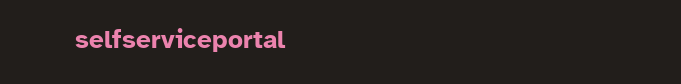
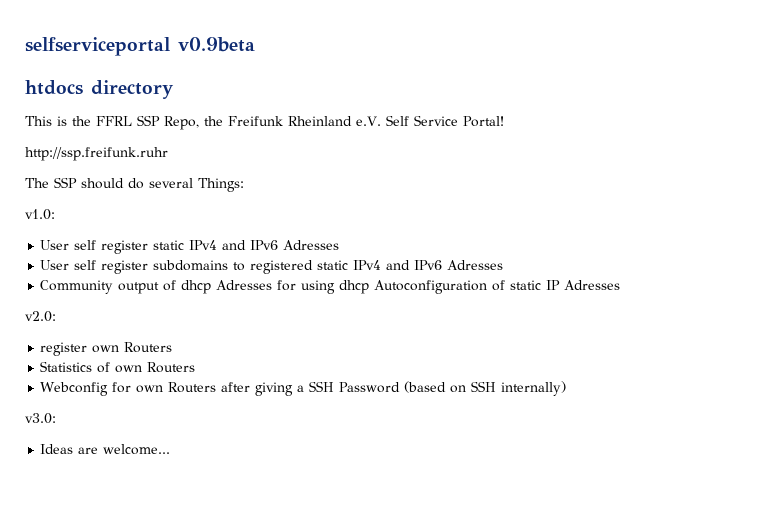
(286, 40) none -> [178,37,255,52] [25,80,174,99] [25,115,504,130] [25,147,168,161] [25,177,244,192] [25,209,55,220] [40,240,340,254] [40,260,504,274] [40,280,621,294] [25,311,56,322] [40,342,173,356] [40,361,196,373] [40,381,567,396] [25,413,56,424] [40,444,171,455] v0.9beta // htdocs directory // This is the FFRL SSP Repo, the Freifunk Rheinland e.V. Self Service Portal! // http://ssp.freifunk.ruhr // The SSP should do several Things: // v1.0: // User self register static IPv4 and IPv6 Adresses // User self register subdomains to registered static IPv4 and IPv6 Adresses // Community output of dhcp Adresses for using dhcp Autoconfiguration of static IP Adresses // v2.0: // register own Routers // Statistics of own Routers // Webconfig for own Routers after giving a SSH Password (based on SSH internally) // v3.0: // Ideas are welcome...

